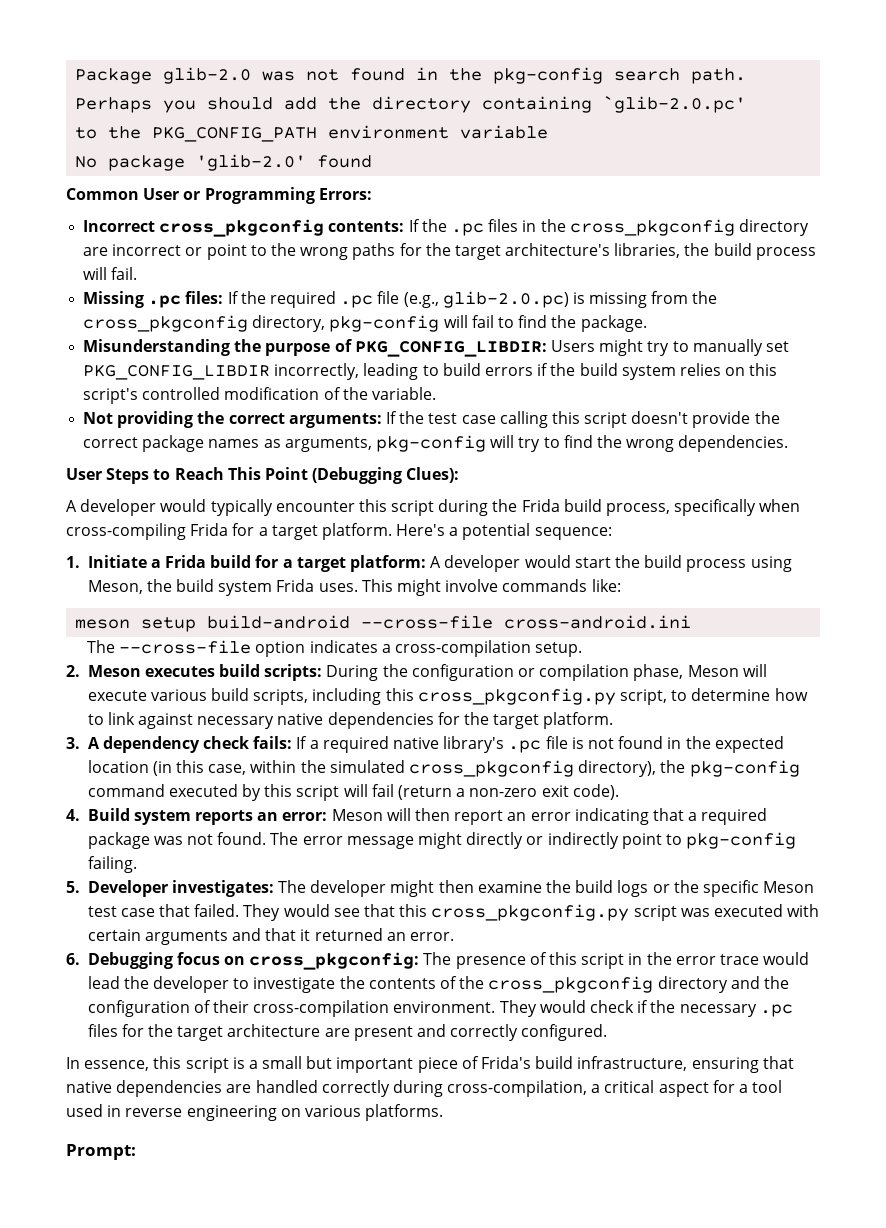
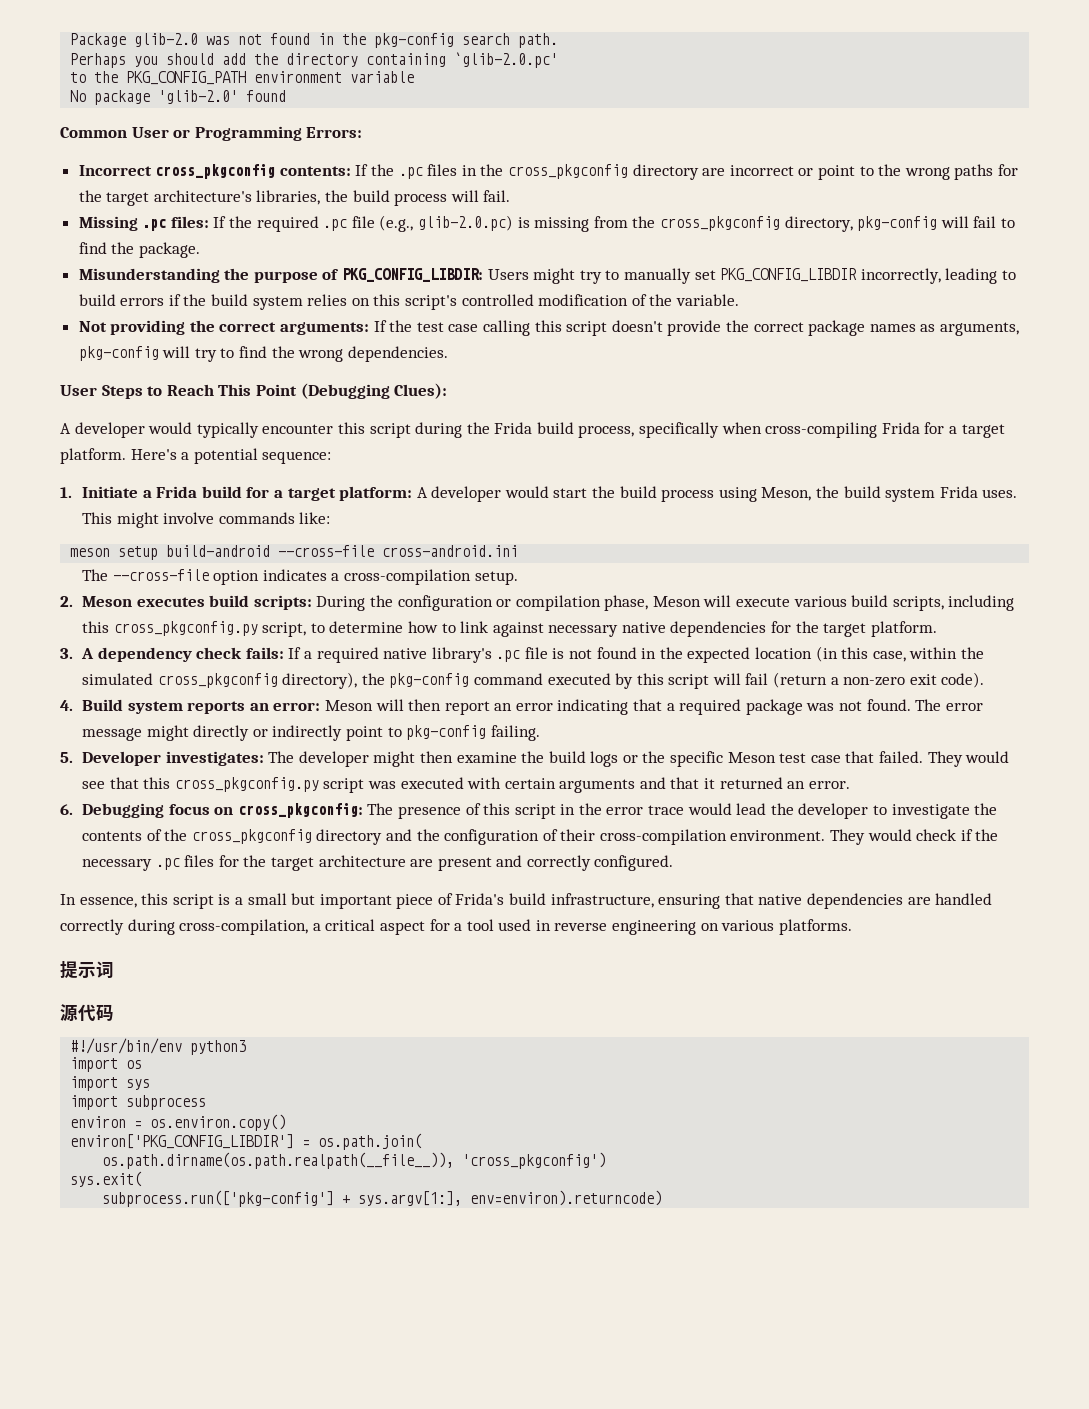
[66,1144,136,1160] Prompt: -> [60,961,114,978] [60,1004,114,1022] [70,1038,247,1055] [70,1057,143,1072] [70,1076,151,1091] [70,1095,207,1110] [70,1114,287,1131] [70,1133,423,1150] [102,1152,607,1169] [70,1171,143,1187] [102,1190,663,1207] 提示词 // 源代码 // #!/usr/bin/env python3 // import os // import sys // import subprocess // environ = os.environ.copy() // environ['PKG_CONFIG_LIBDIR'] = os.path.join( // os.path.dirname(os.path.realpath(__file__)), 'cross_pkgconfig') // sys.exit( // subprocess.run(['pkg-config'] + sys.argv[1:], env=environ).returncode)

